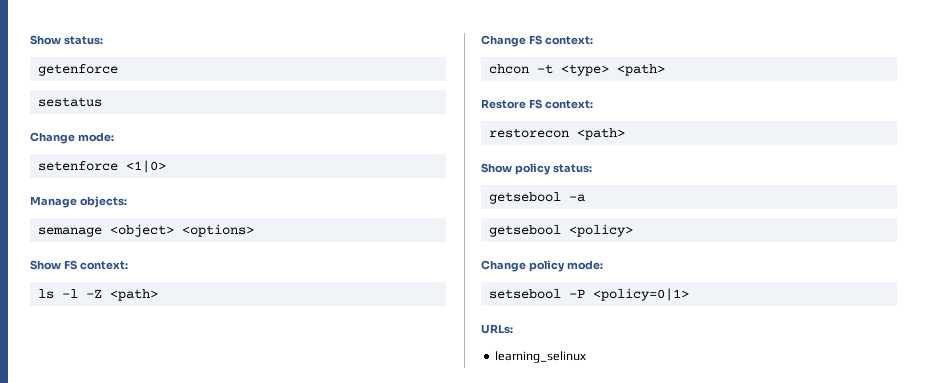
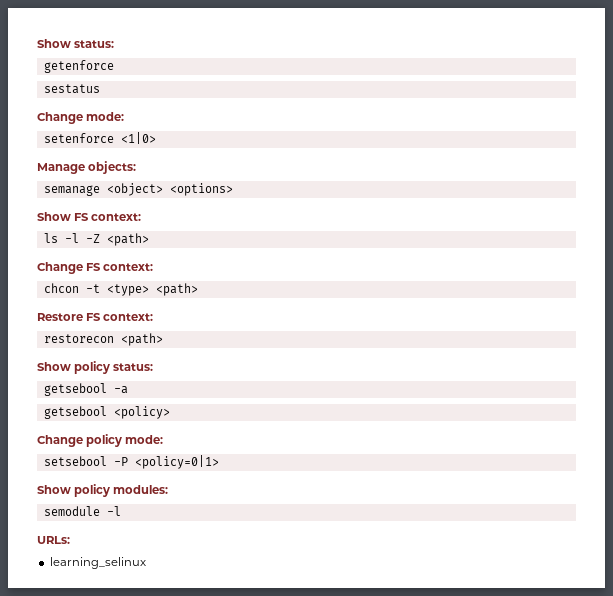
(689, 294) none -> [37,484,169,497] [43,506,121,516] // Show policy modules: // semodule -l

